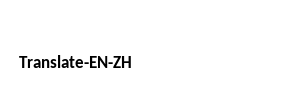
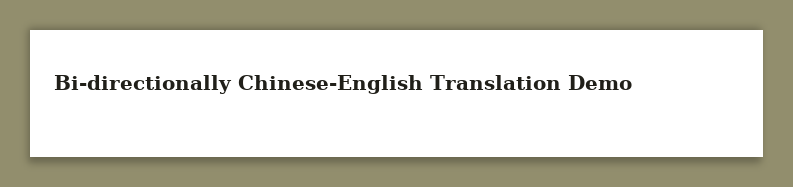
[19,55,132,68] Translate-EN-ZH -> [54,75,632,94] Bi-directionally Chinese-English Translation Demo

